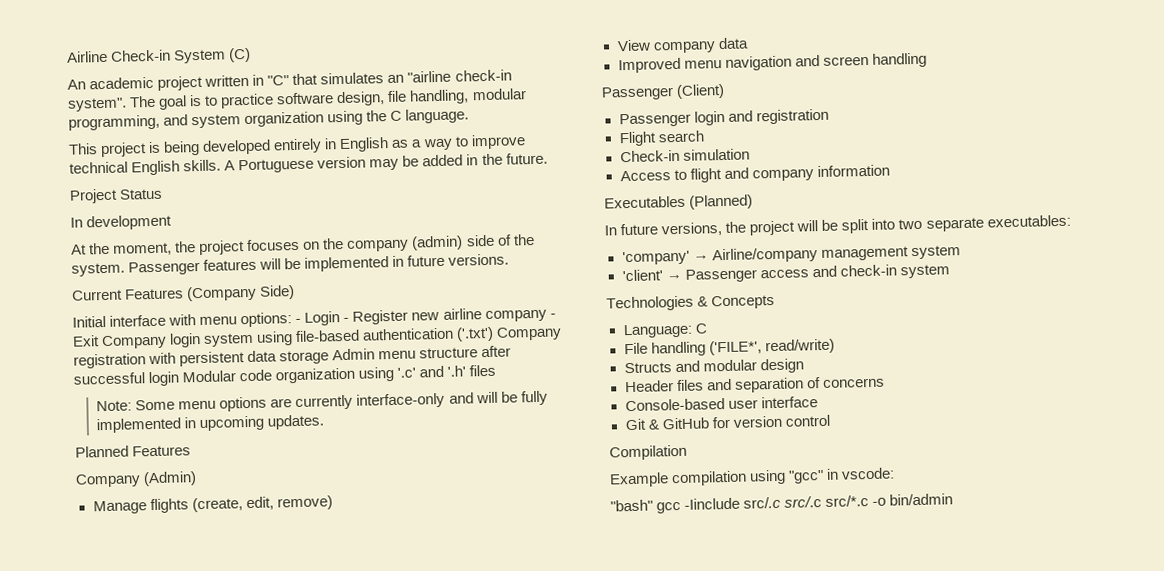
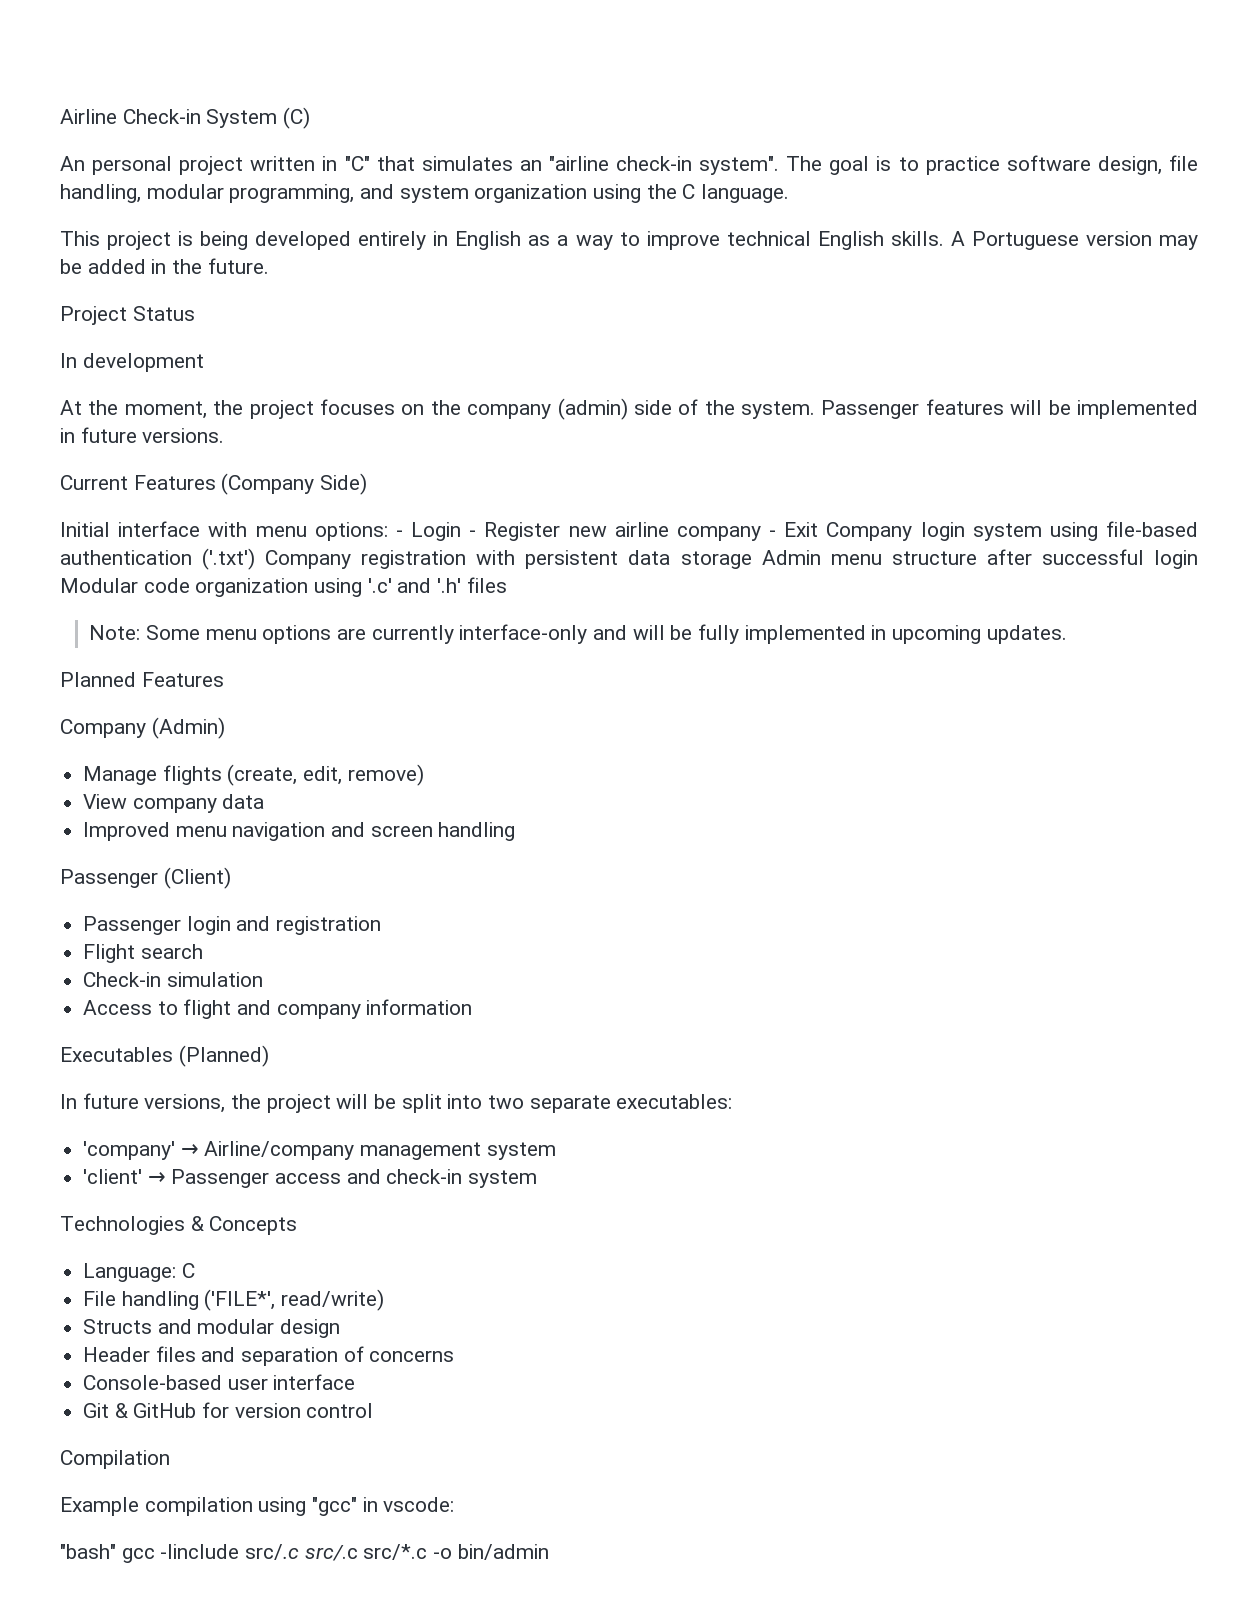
[89,76,155,90] academic -> [92,156,173,175] personal

